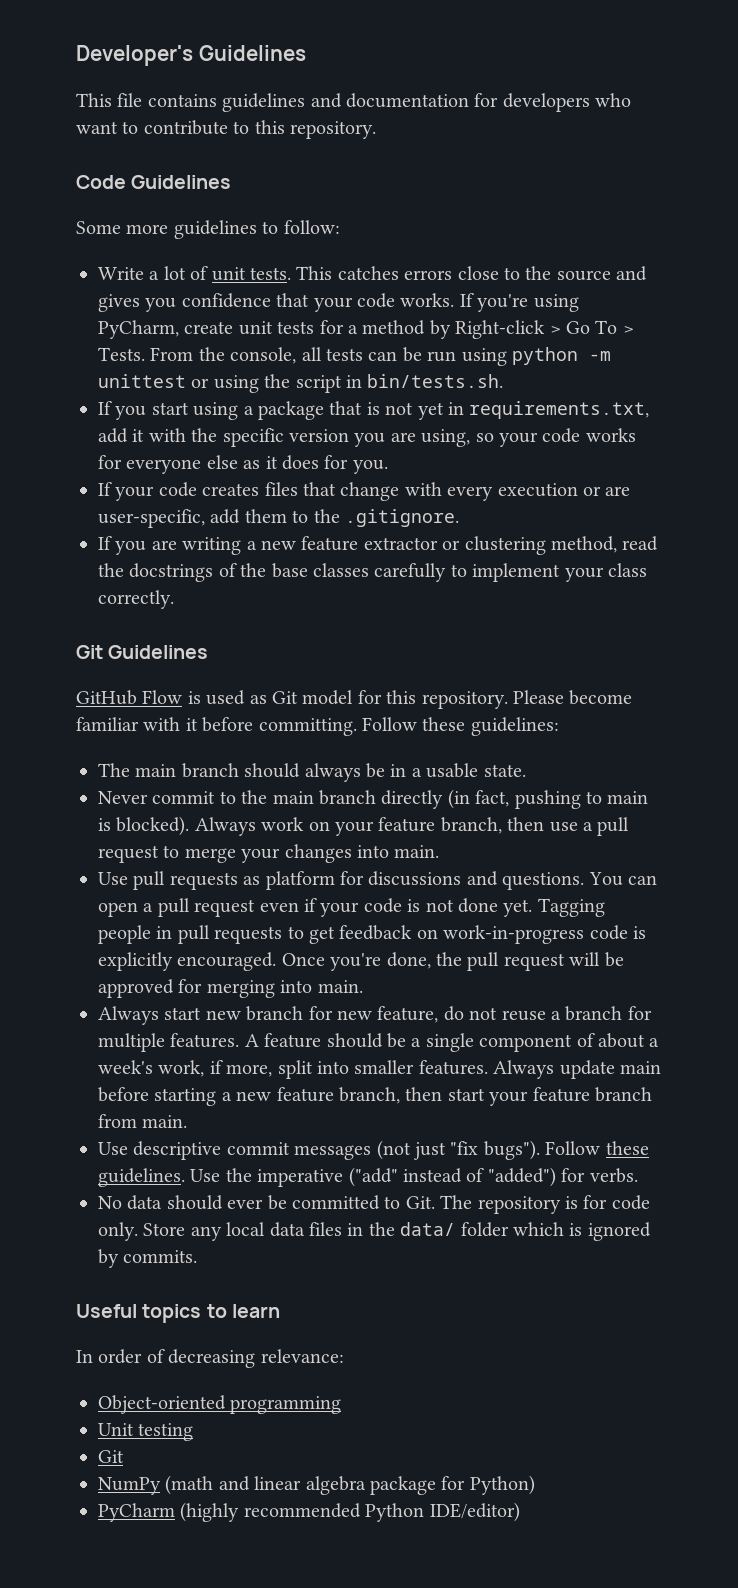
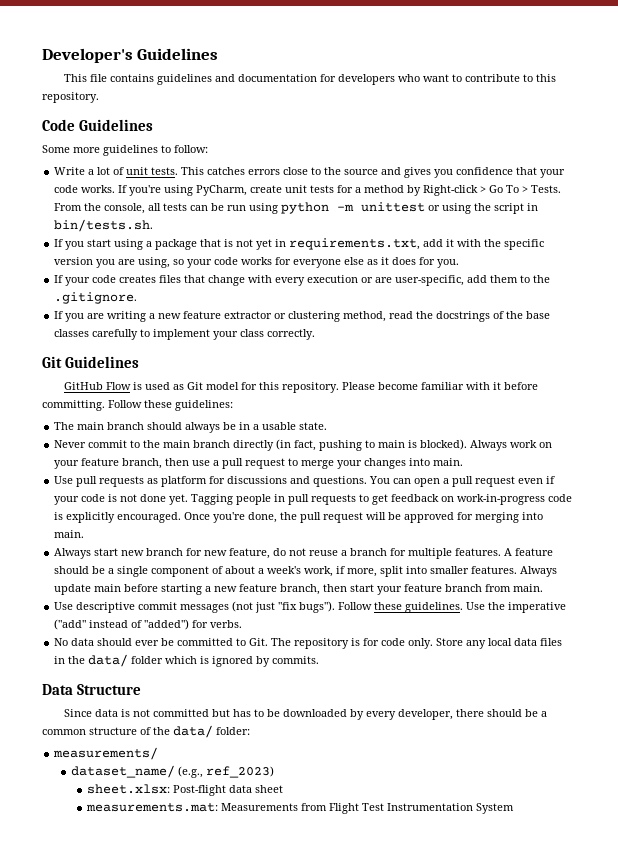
[76,1304,280,1323] [76,1349,344,1368] [98,1395,342,1414] [98,1423,194,1441] [98,1450,124,1463] [98,1475,535,1495] [98,1502,520,1522] Useful topics to learn // In order of decreasing relevance: // Object-oriented programming // Unit testing // Git // NumPy (math and linear algebra package for Python) // PyCharm (highly recommended Python IDE/editor) -> [42,684,141,695] [64,709,548,720] [42,725,250,738] [53,747,159,760] [70,765,274,778] [86,784,283,796] [85,803,514,814] Data Structure // Since data is not committed but has to be downloaded by every developer, there should be a common structure of the data/ folder: // measurements/ // dataset_name/ (e.g., ref_2023) // sheet.xlsx: Post-flight data sheet // measurements.mat: Measurements from Flight Test Instrumentation System

